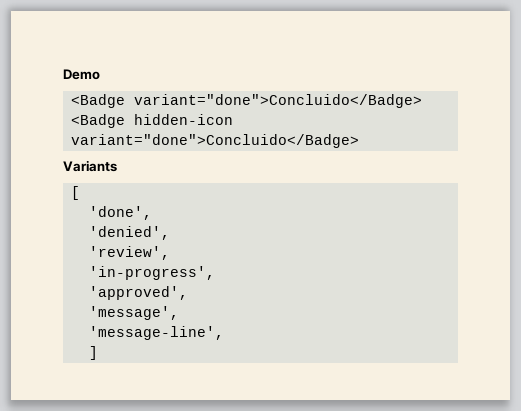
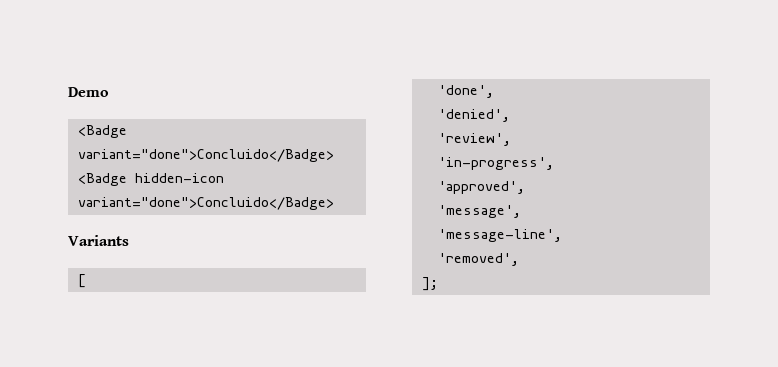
[89,346,99,360] ] -> [437,253,519,266] [421,277,438,291] 'removed', // ];

